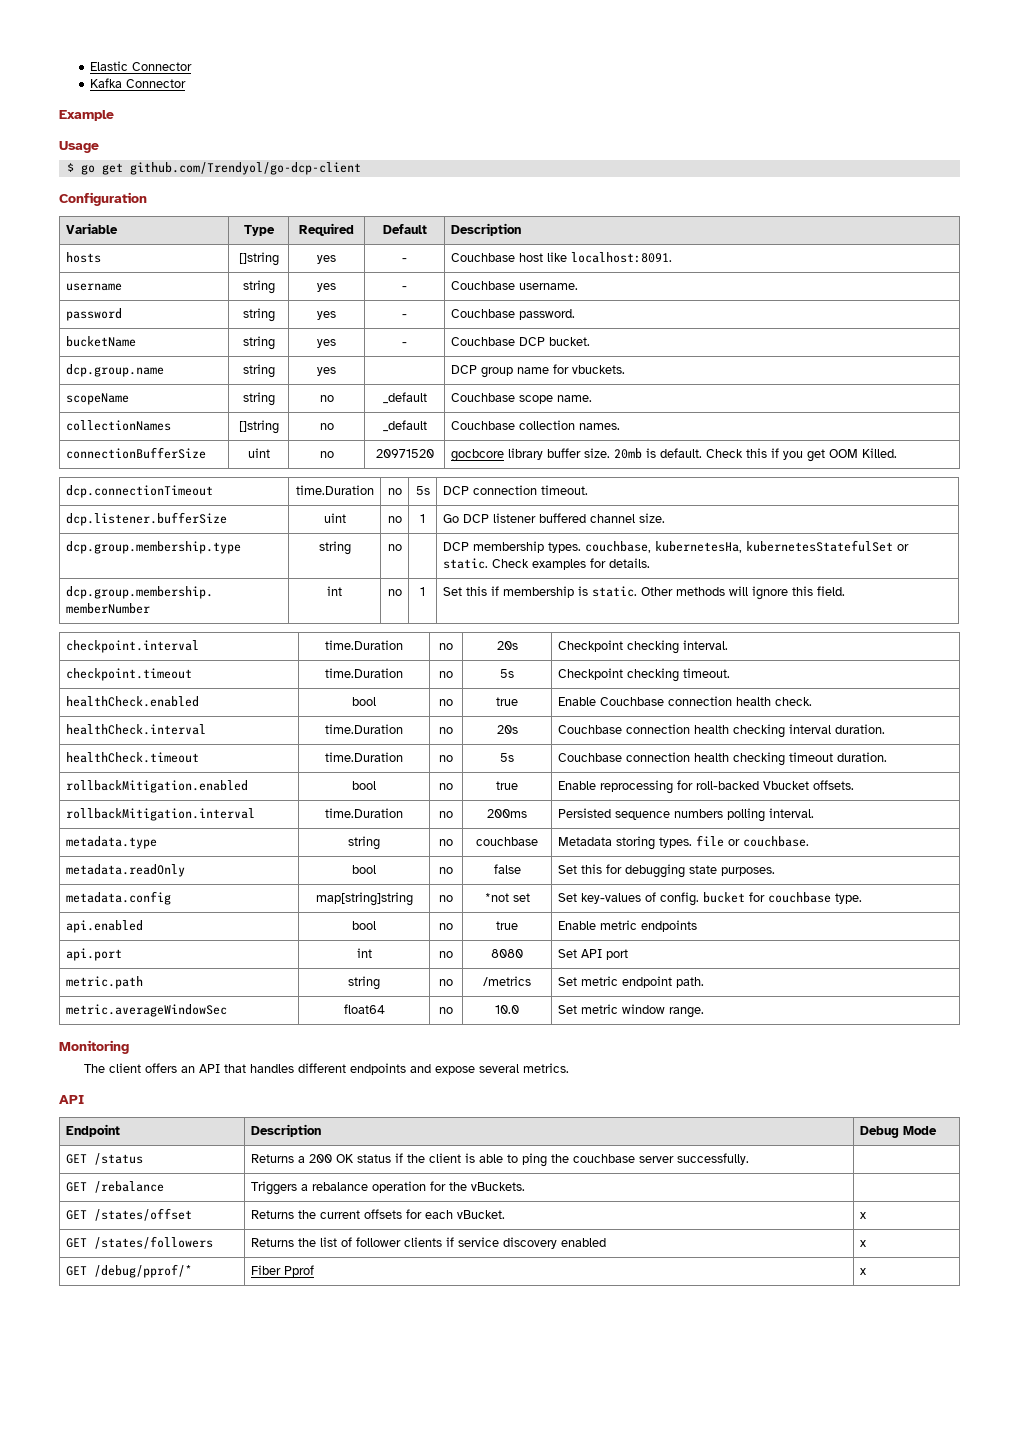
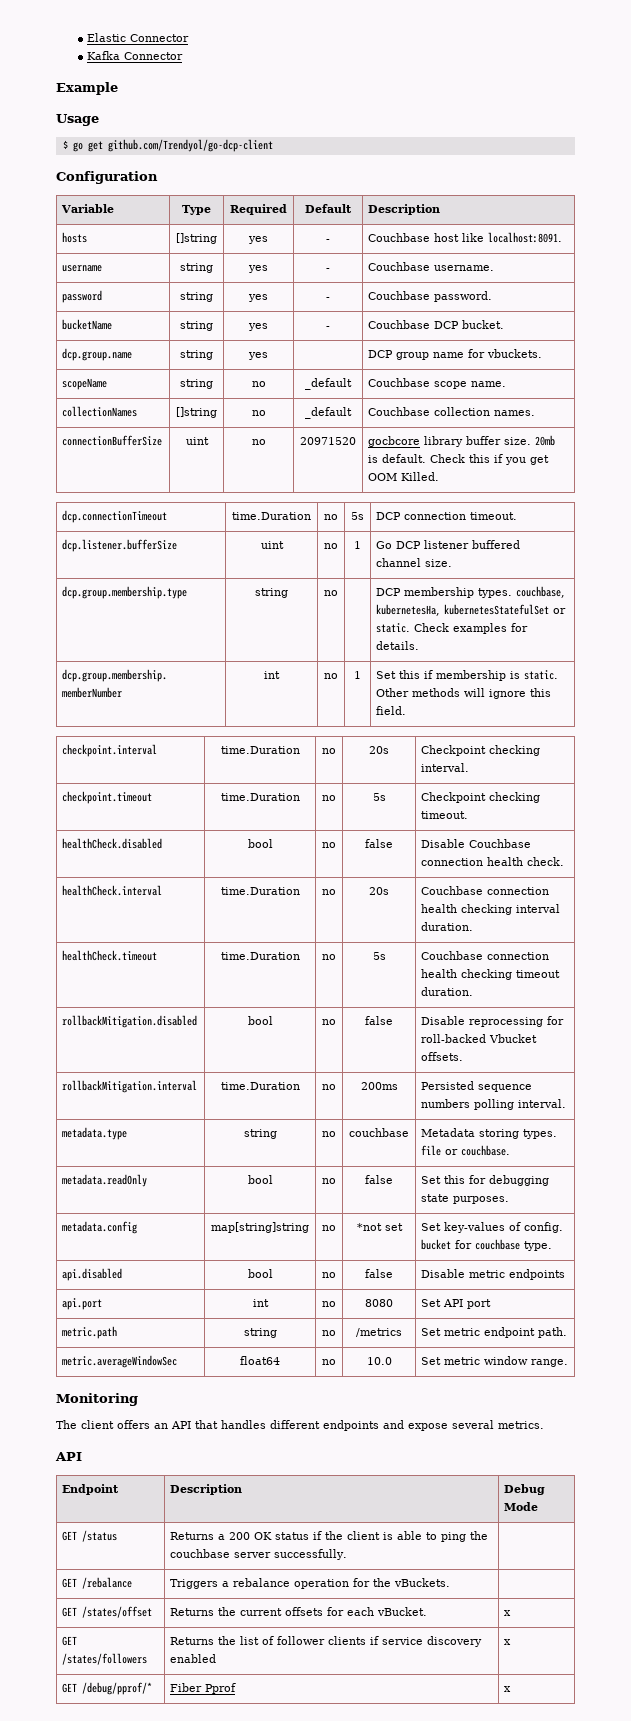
[65,696,199,707] [352,697,377,706] [439,699,453,706] [496,697,518,706] [557,697,596,706] healthCheck.enabled | bool | no | true | Enable -> [62,838,163,849] [247,839,273,848] [322,842,336,848] [365,839,393,848] [421,839,466,848] healthCheck.disabled | bool | no | false | Disable
[65,780,248,793] [352,781,377,790] [439,783,453,790] [496,781,518,790] [557,781,596,790] rollbackMitigation.enabled | bool | no | true | Enable -> [62,1015,198,1028] [247,1016,273,1025] [322,1019,336,1025] [365,1016,393,1025] [421,1016,466,1025] rollbackMitigation.disabled | bool | no | false | Disable
[65,920,143,933] [352,921,377,930] [439,923,453,930] [496,921,518,930] [557,921,596,930] api.enabled | bool | no | true | Enable -> [62,1268,123,1281] [247,1269,273,1278] [322,1272,336,1278] [365,1269,393,1278] [421,1269,466,1278] api.disabled | bool | no | false | Disable

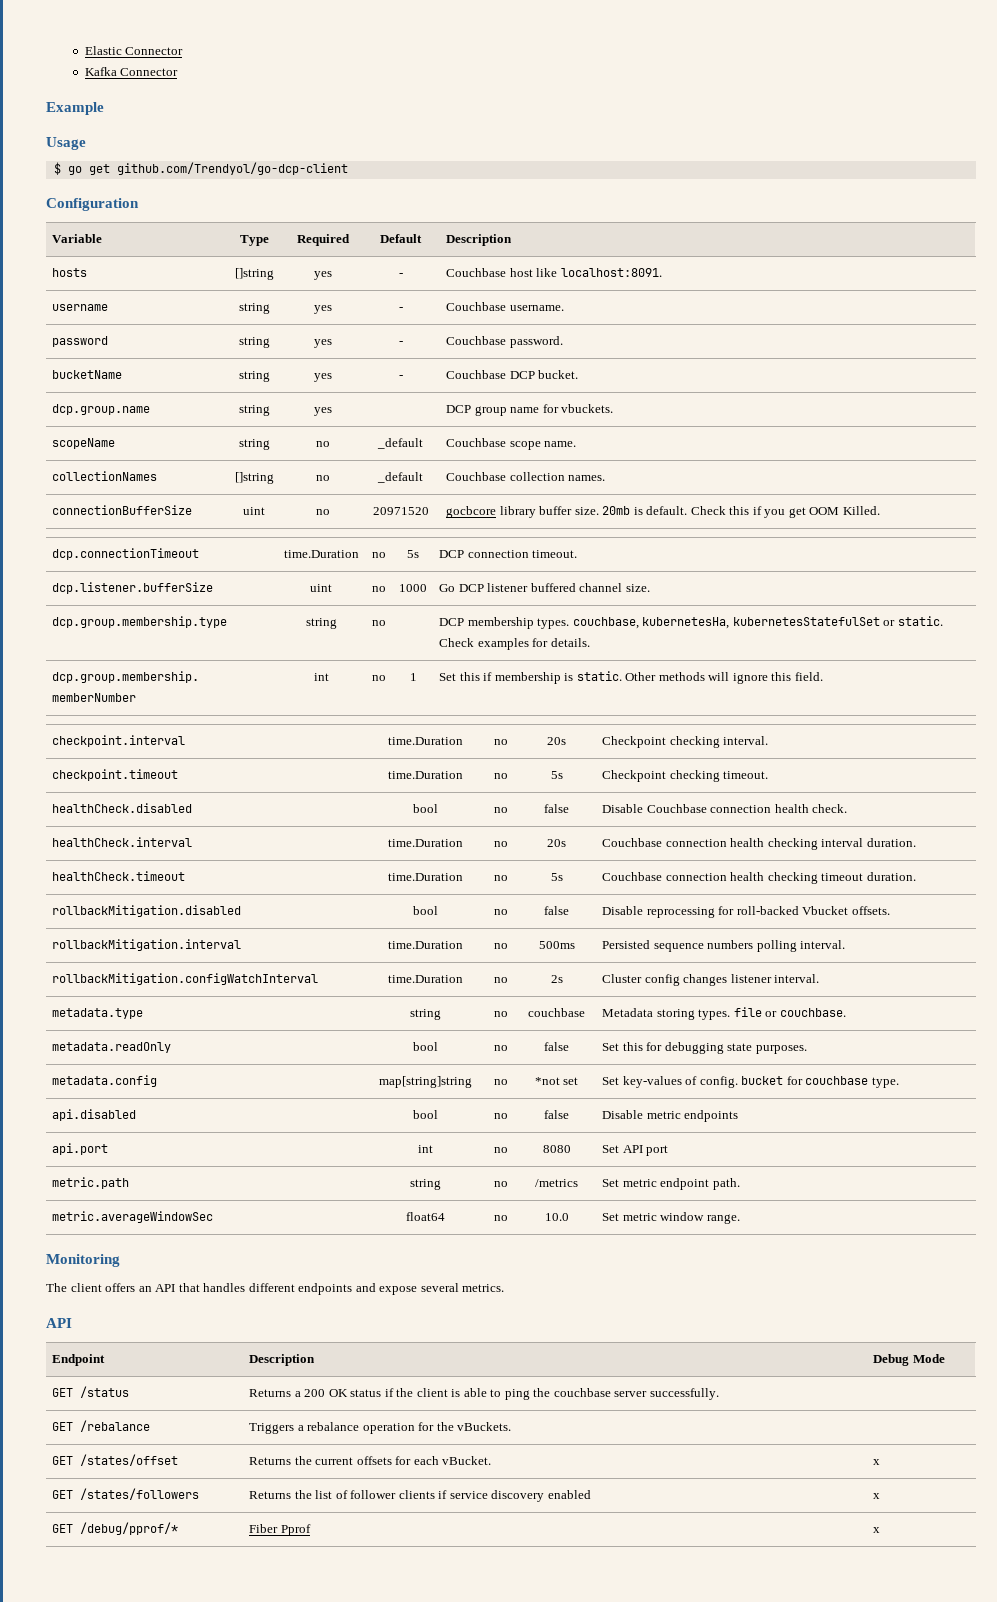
[354,541,361,549] 1 -> [399,584,427,592] 1000
[360,1082,398,1090] 200ms -> [538,941,575,949] 500ms
(567, 1103) none -> [52,973,319,985] [387,975,463,983] [494,977,508,983] [550,975,563,983] [602,974,820,986] // rollbackMitigation.configWatchInterval | time.Duration | no | 2s | Cluster config changes listener interval.

